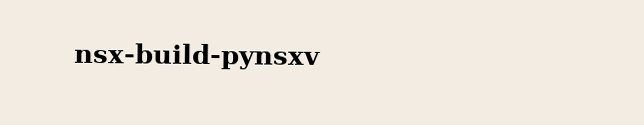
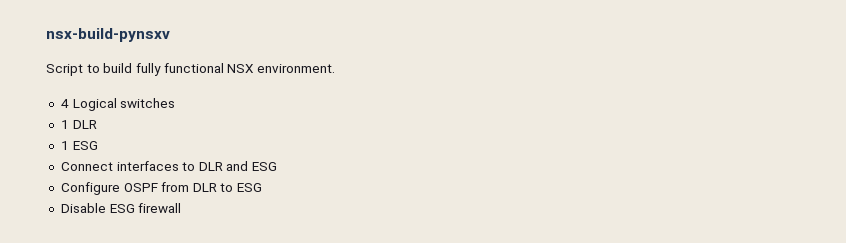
(321, 56) none -> [46,63,335,76] [60,98,176,111] [60,120,97,129] [60,141,98,150] [60,161,278,171] [60,182,263,195] [60,203,182,213] // Script to build fully functional NSX environment. // 4 Logical switches // 1 DLR // 1 ESG // Connect interfaces to DLR and ESG // Configure OSPF from DLR to ESG // Disable ESG firewall

